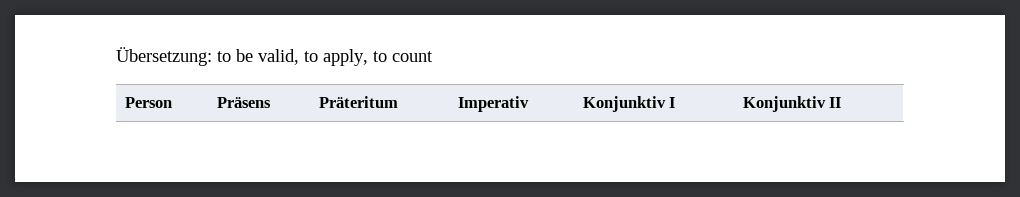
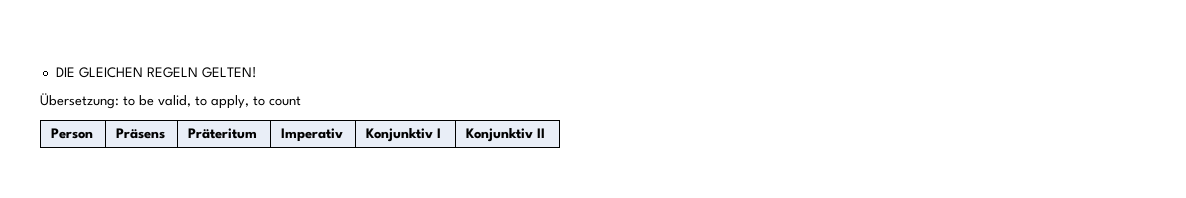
(116, 56) none -> [55,67,257,78] DIE GLEICHEN REGELN GELTEN! //

